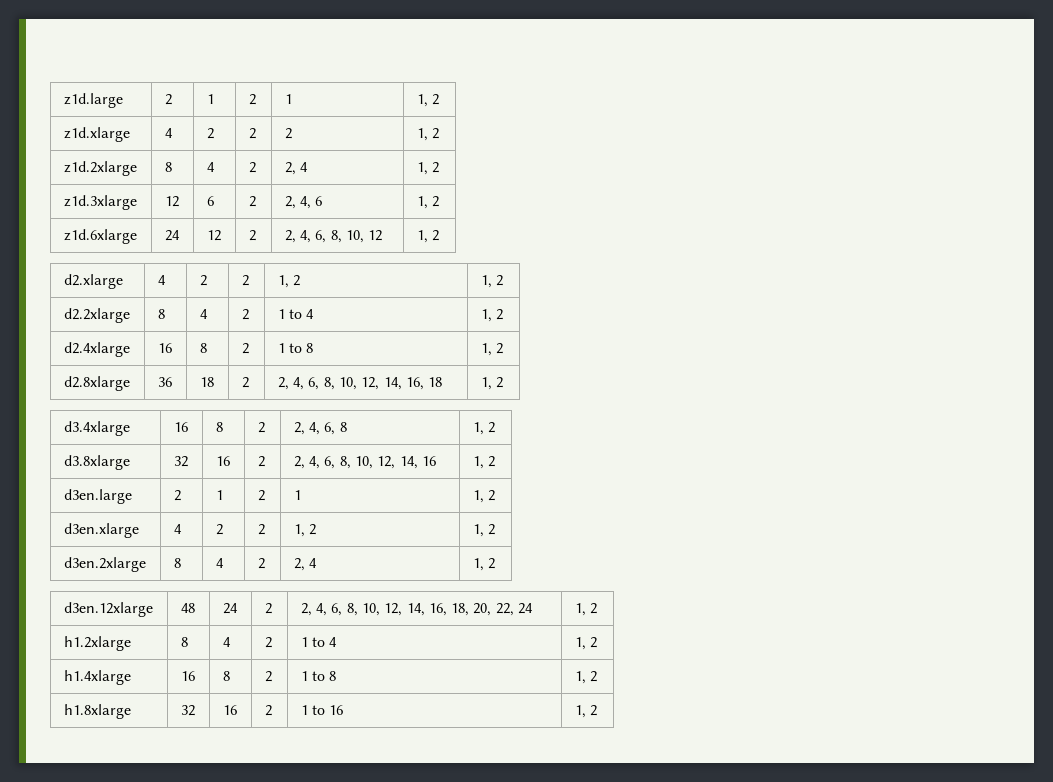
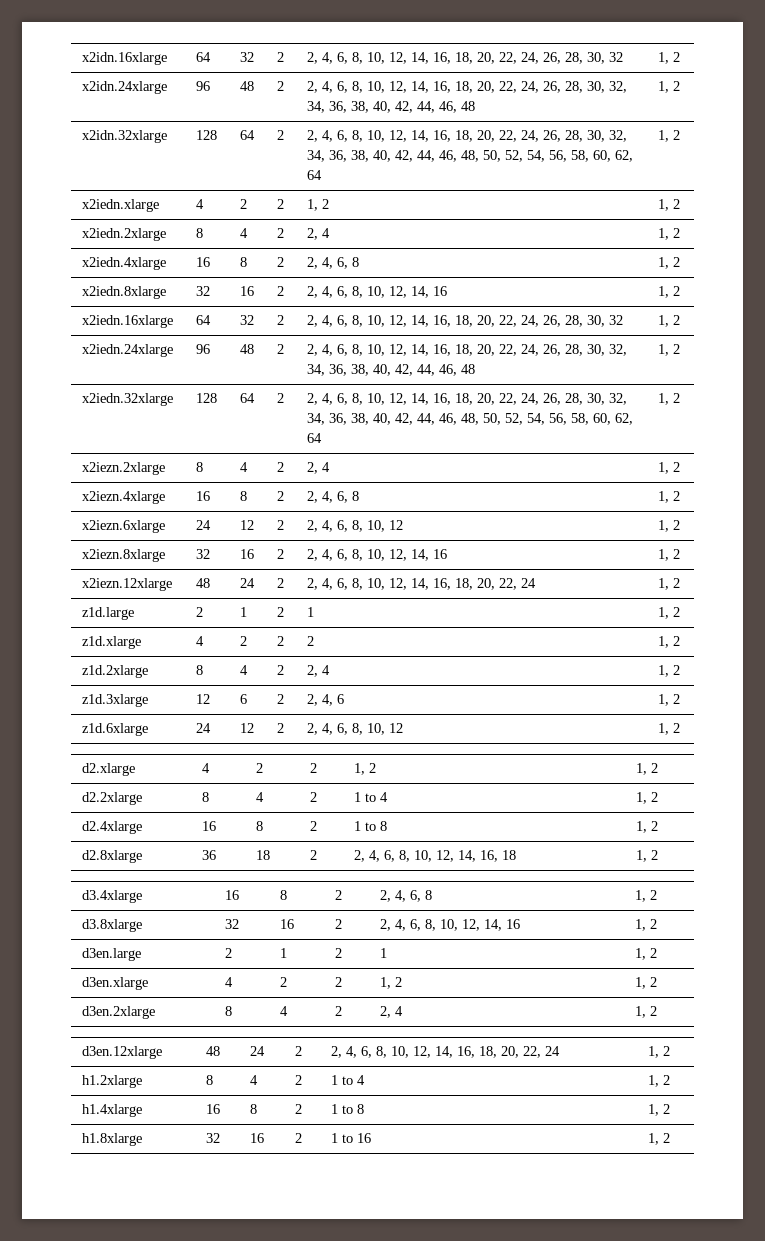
(63, 100) none -> [82,52,168,65] [196,52,212,62] [240,52,255,62] [277,52,285,62] [307,52,624,64] [658,52,681,64] [82,81,168,94] [196,81,211,91] [240,81,255,91] [277,81,285,91] [307,81,628,93] [307,101,476,113] [658,81,681,93] [82,130,168,143] [196,130,218,140] [240,130,256,140] [277,130,285,140] [307,130,628,142] [307,150,634,162] [307,170,323,180] [658,130,681,142] [82,199,160,212] [196,199,205,209] [240,199,248,209] [277,199,285,209] [307,199,330,211] [658,199,681,211] [82,228,167,241] [196,228,204,238] [240,228,249,238] [277,228,285,238] [307,228,331,240] [658,228,681,240] [82,257,167,270] [196,257,211,267] [240,257,248,267] [277,257,285,267] [307,257,360,269] [658,257,681,269] [82,286,167,299] [196,286,211,296] [240,286,255,296] [277,286,285,296] [307,286,448,298] [658,286,681,298] [82,315,174,328] [196,315,212,325] [240,315,255,325] [277,315,285,325] [307,315,624,327] [658,315,681,327] [82,344,174,357] [196,344,211,354] [240,344,255,354] [277,344,285,354] [307,344,628,356] [307,364,476,376] [658,344,681,356] [82,393,174,406] [196,393,218,403] [240,393,256,403] [277,393,285,403] [307,393,628,405] [307,413,634,425] [307,433,323,443] [658,393,681,405] [82,462,166,475] [196,462,204,472] [240,462,249,472] [277,462,285,472] [307,462,331,474] [658,462,681,474] [82,491,166,504] [196,491,211,501] [240,491,248,501] [277,491,285,501] [307,491,360,503] [658,491,681,503] [82,520,166,533] [196,520,212,530] [240,520,255,530] [277,520,285,530] [307,520,404,532] [658,520,681,532] [82,549,166,562] [196,549,211,559] [240,549,255,559] [277,549,285,559] [307,549,448,561] [658,549,681,561] [82,578,173,591] [196,578,211,588] [240,578,256,588] [277,578,285,588] [307,578,537,590] [658,578,681,590] x2idn.16xlarge | 64 | 32 | 2 | 2, 4, 6, 8, 10, 12, 14, 16, 18, 20, 22, 24, 26, 28, 30, 32 | 1, 2 // x2idn.24xlarge | 96 | 48 | 2 | 2, 4, 6, 8, 10, 12, 14, 16, 18, 20, 22, 24, 26, 28, 30, 32, 34, 36, 38, 40, 42, 44, 46, 48 | 1, 2 // x2idn.32xlarge | 128 | 64 | 2 | 2, 4, 6, 8, 10, 12, 14, 16, 18, 20, 22, 24, 26, 28, 30, 32, 34, 36, 38, 40, 42, 44, 46, 48, 50, 52, 54, 56, 58, 60, 62, 64 | 1, 2 // x2iedn.xlarge | 4 | 2 | 2 | 1, 2 | 1, 2 // x2iedn.2xlarge | 8 | 4 | 2 | 2, 4 | 1, 2 // x2iedn.4xlarge | 16 | 8 | 2 | 2, 4, 6, 8 | 1, 2 // x2iedn.8xlarge | 32 | 16 | 2 | 2, 4, 6, 8, 10, 12, 14, 16 | 1, 2 // x2iedn.16xlarge | 64 | 32 | 2 | 2, 4, 6, 8, 10, 12, 14, 16, 18, 20, 22, 24, 26, 28, 30, 32 | 1, 2 // x2iedn.24xlarge | 96 | 48 | 2 | 2, 4, 6, 8, 10, 12, 14, 16, 18, 20, 22, 24, 26, 28, 30, 32, 34, 36, 38, 40, 42, 44, 46, 48 | 1, 2 // x2iedn.32xlarge | 128 | 64 | 2 | 2, 4, 6, 8, 10, 12, 14, 16, 18, 20, 22, 24, 26, 28, 30, 32, 34, 36, 38, 40, 42, 44, 46, 48, 50, 52, 54, 56, 58, 60, 62, 64 | 1, 2 // x2iezn.2xlarge | 8 | 4 | 2 | 2, 4 | 1, 2 // x2iezn.4xlarge | 16 | 8 | 2 | 2, 4, 6, 8 | 1, 2 // x2iezn.6xlarge | 24 | 12 | 2 | 2, 4, 6, 8, 10, 12 | 1, 2 // x2iezn.8xlarge | 32 | 16 | 2 | 2, 4, 6, 8, 10, 12, 14, 16 | 1, 2 // x2iezn.12xlarge | 48 | 24 | 2 | 2, 4, 6, 8, 10, 12, 14, 16, 18, 20, 22, 24 | 1, 2 //

